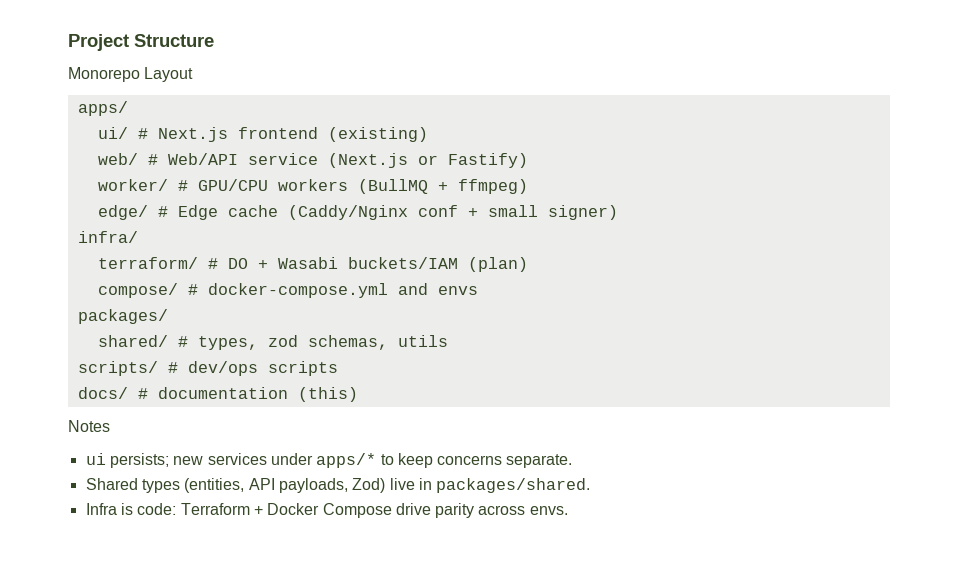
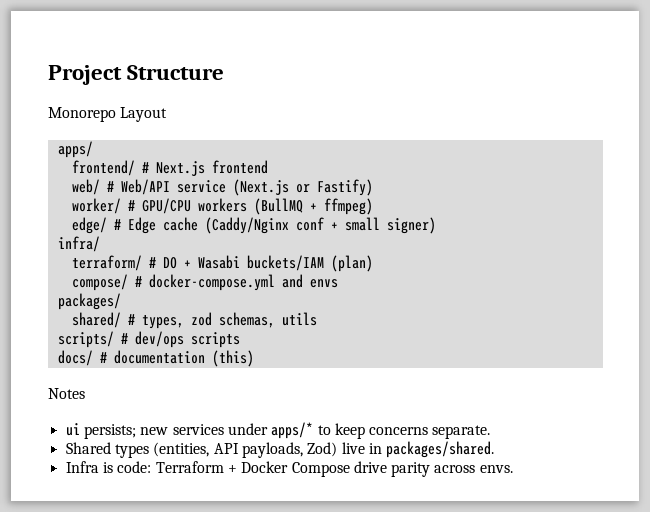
[97,127,128,139] ui/ -> [71,160,135,176] frontend/
[327,127,428,142] (existing) -> (268, 167) none

